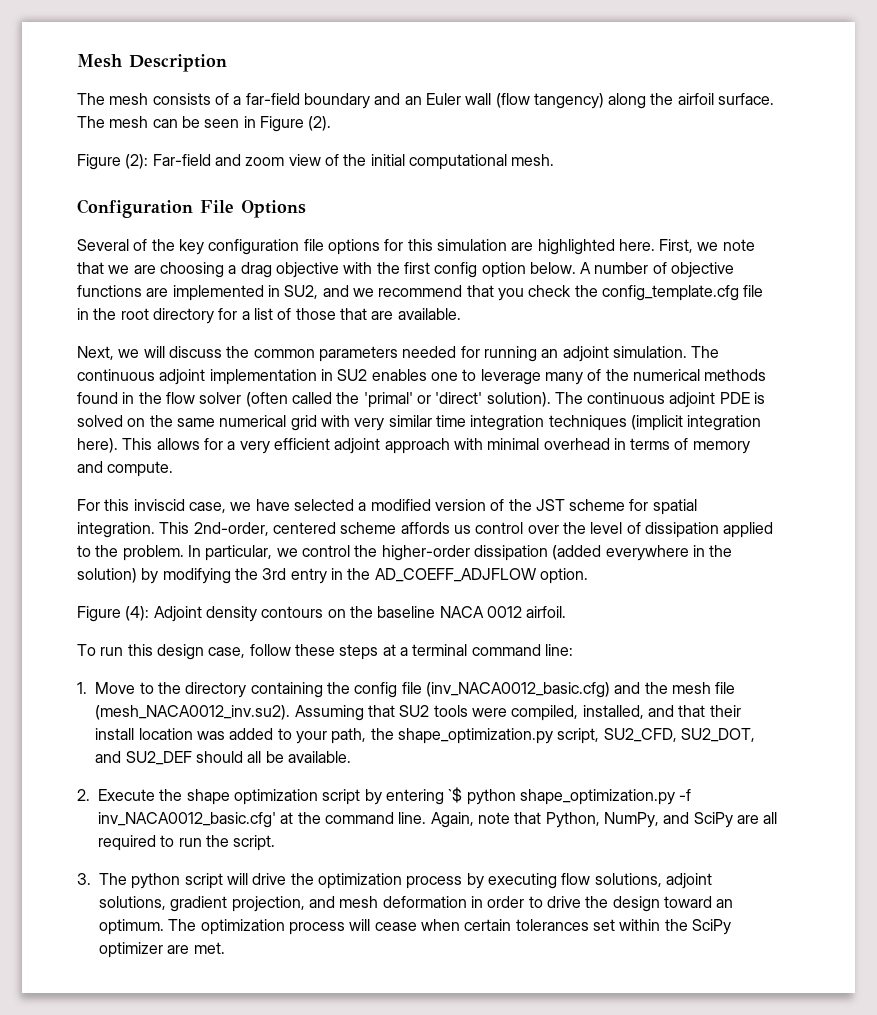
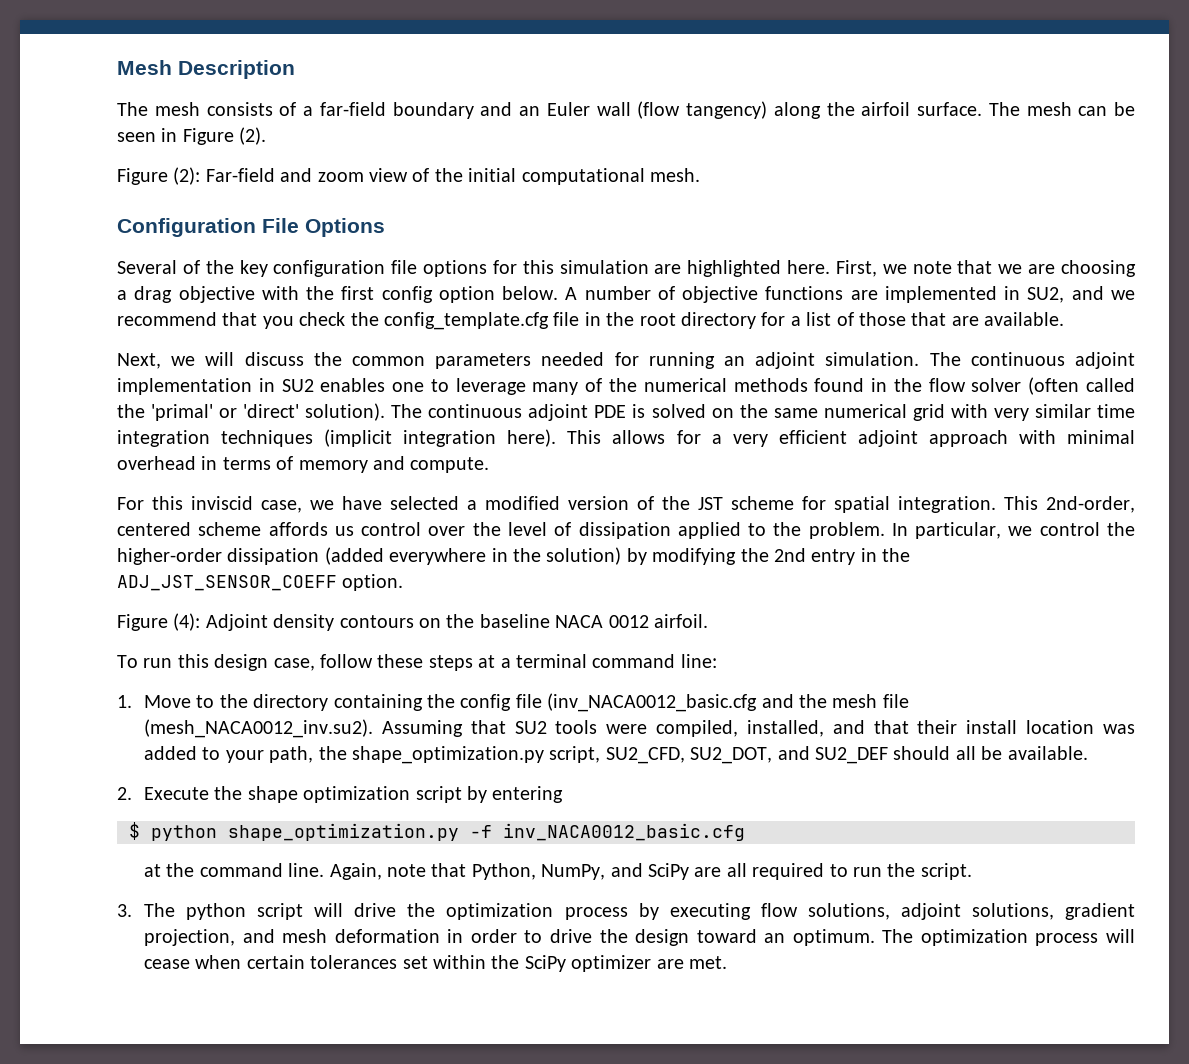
[262,568,287,580] 3rd -> [773,548,806,562] 2nd
[374,568,537,582] AD_COEFF_ADJFLOW -> [117,575,337,591] ADJ_JST_SENSOR_COEFF
[425,682,610,698] (inv_NACA0012_basic.cfg) -> [547,693,758,712] (inv_NACA0012_basic.cfg
[448,787,463,803] `$ -> [129,822,140,840] // $
[98,812,276,828] inv_NACA0012_basic.cfg' -> [503,823,745,841] inv_NACA0012_basic.cfg //

